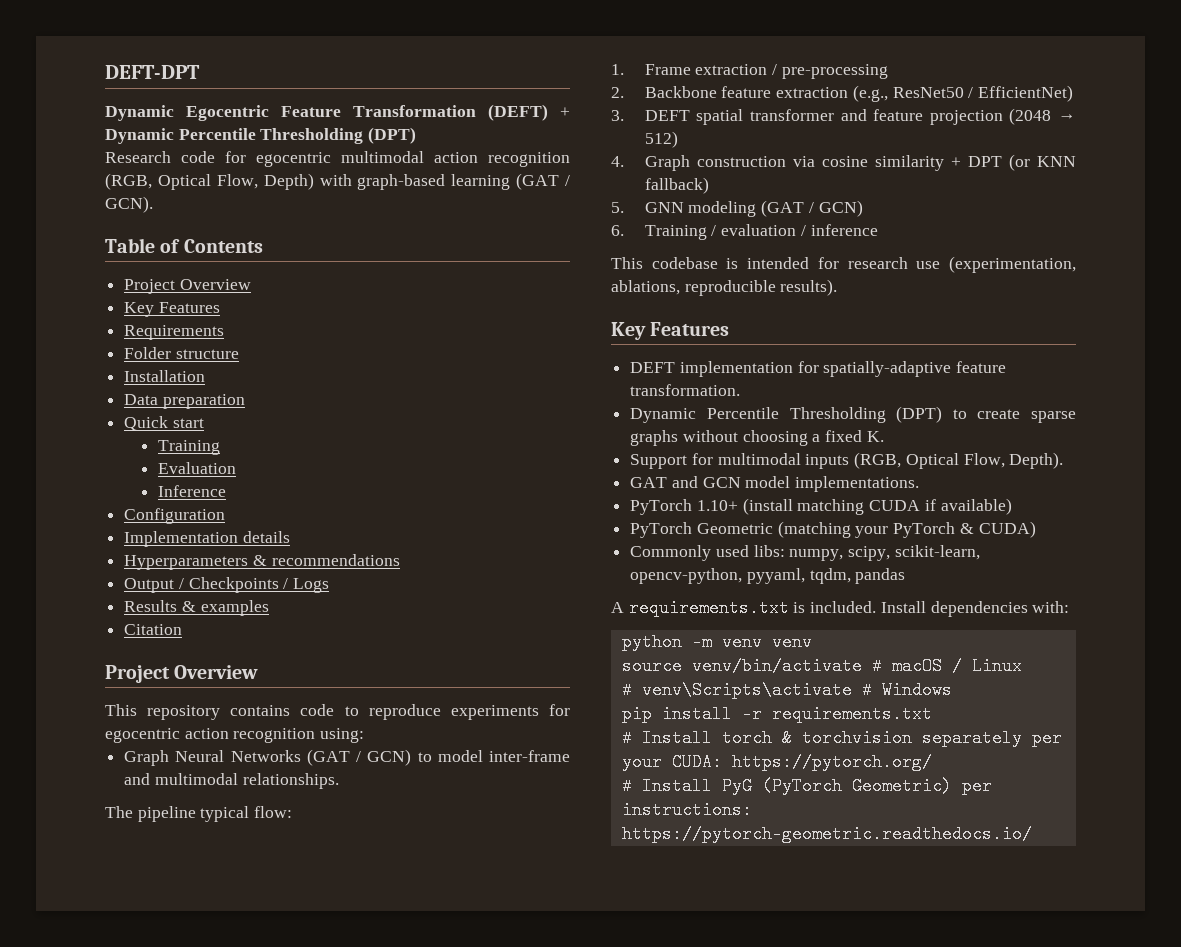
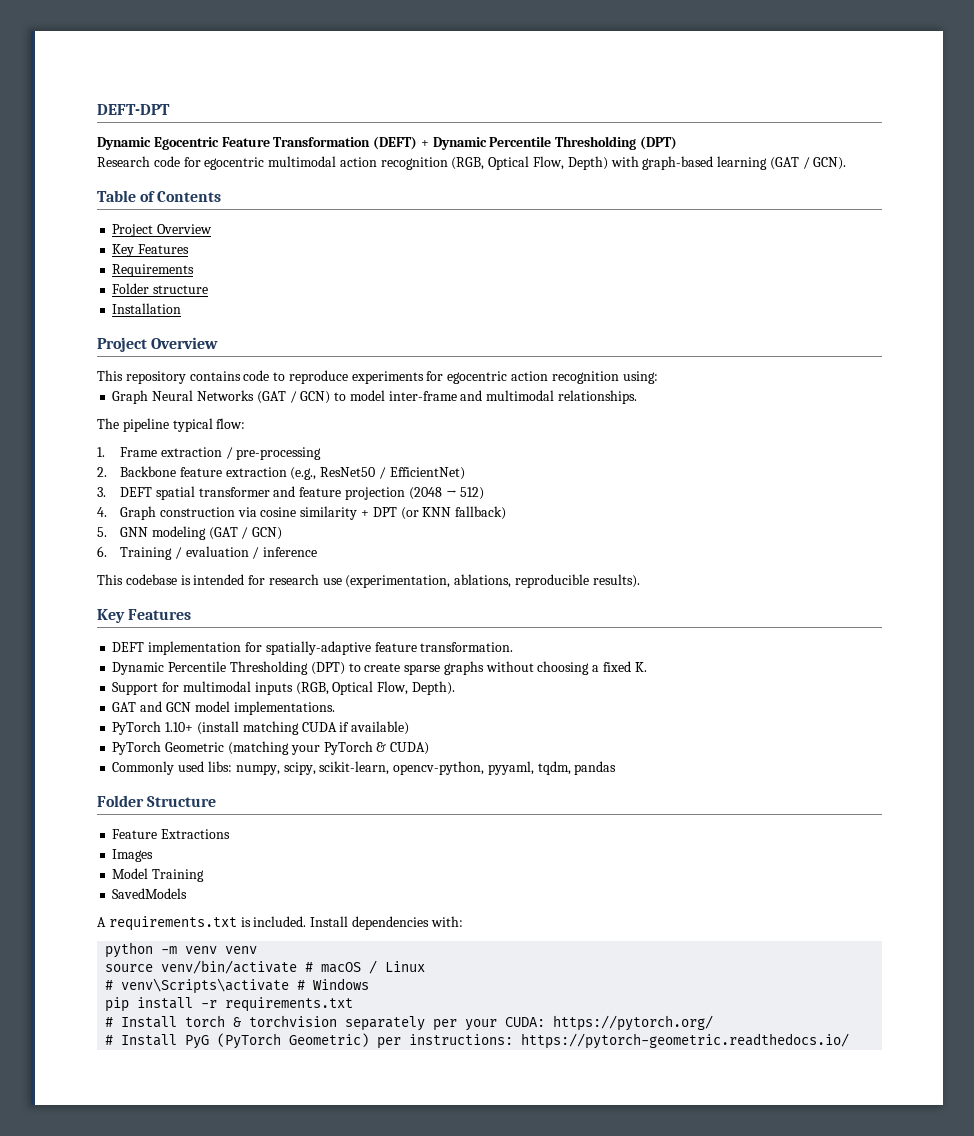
[124,394,245,409] [124,416,204,431] [157,440,220,455] [157,462,236,474] [157,485,226,497] [124,508,226,524] [124,531,290,547] [124,554,400,570] [124,577,330,593] [124,600,269,616] [124,624,183,635] // Data preparation // Quick start // Training // Evaluation // Inference // Configuration // Implementation details // Hyperparameters & recommendations // Output / Checkpoints / Logs // Results & examples // Citation -> (182, 308) none
(906, 576) none -> [97,795,217,807] [112,829,231,839] [112,849,154,862] [112,868,205,882] [112,888,188,899] // Folder Structure // Feature Extractions // Images // Model Training // SavedModels

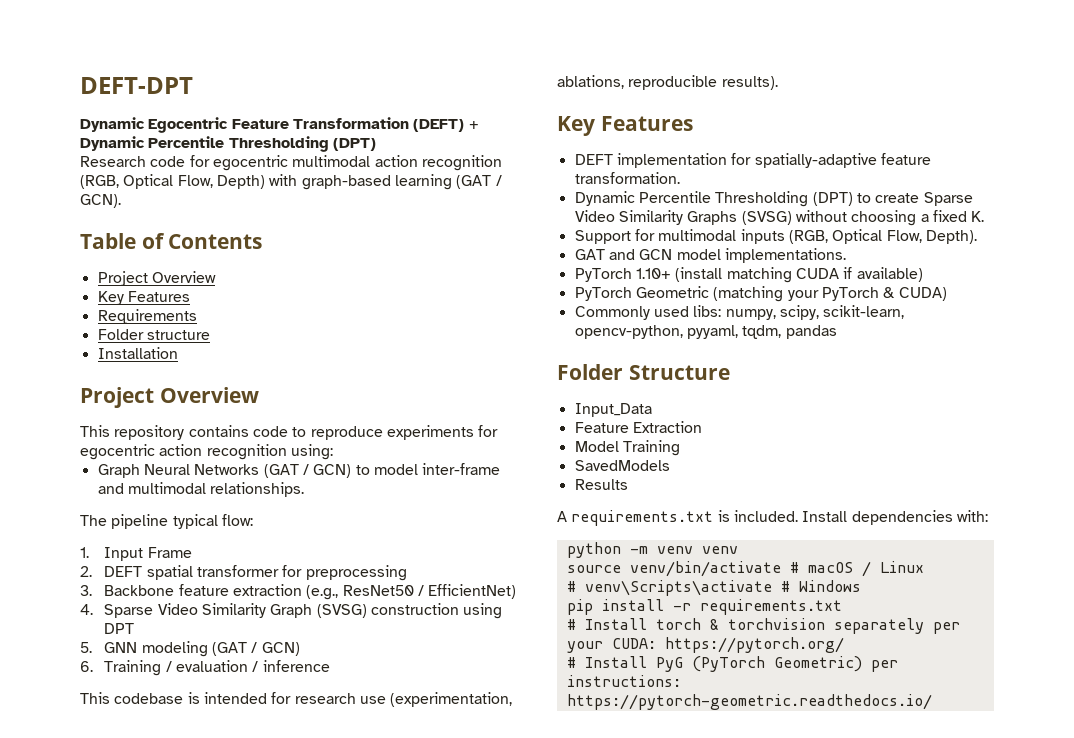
(105, 452) none -> [104,547,144,561] Input
[160,447,322,460] [97,467,107,477] extraction / pre-processing // 2. -> [80,565,407,581] [80,585,92,596] // 2. DEFT spatial transformer for preprocessing // 3.
[97,486,485,500] [97,506,507,520] 3. DEFT spatial transformer and feature projection (2048 → 512) // 4. Graph construction via cosine similarity + DPT (or KNN fallback) -> [80,603,503,619] [104,623,135,634] 4. Sparse Video Similarity Graph (SVSG) construction using DPT
[404,661,484,675] sparse graphs -> [923,192,973,206] [574,210,792,225] Sparse Video Similarity Graphs (SVSG)
[112,829,231,839] [112,849,154,862] // Feature Extractions // Images -> [574,403,652,417] [574,421,702,433] // Input_Data // Feature Extraction
(188, 893) none -> [574,479,628,490] // Results

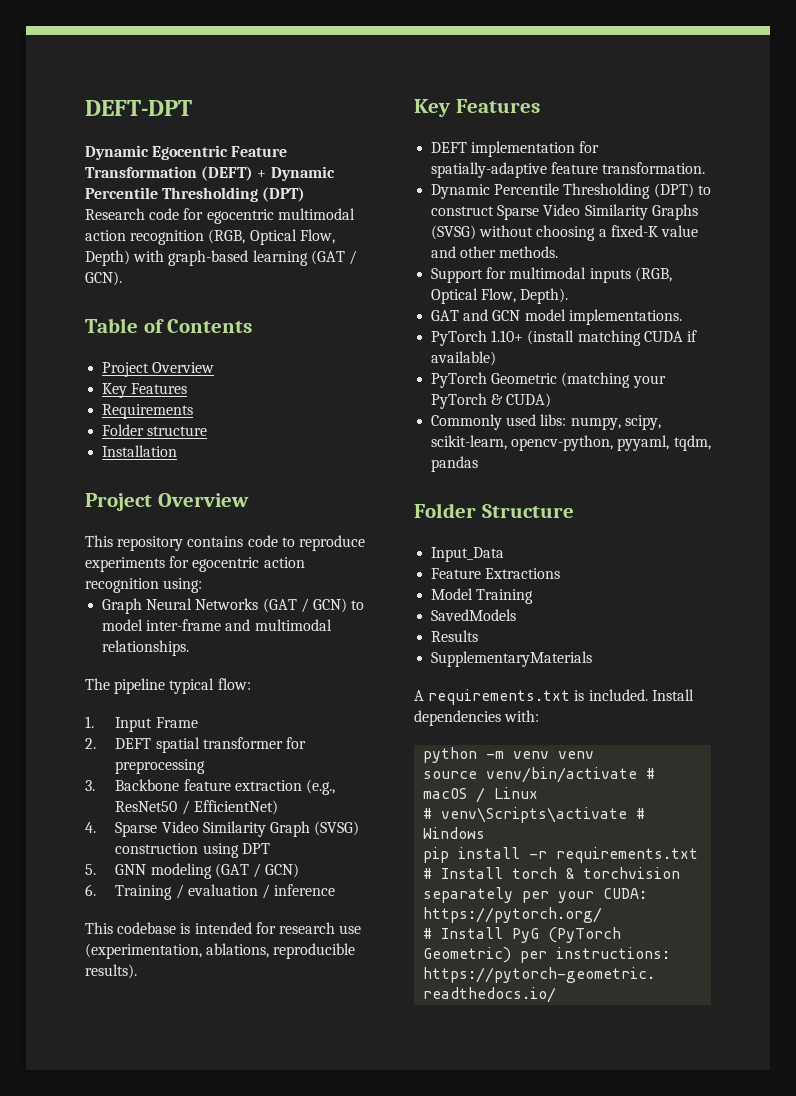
[875,193,920,203] create -> [431,206,495,216] construct
[932,210,985,222] fixed K. -> [610,225,698,237] [431,246,559,258] fixed-K value and other methods.
[632,421,702,433] Extraction -> [485,568,561,579] Extractions
(628, 484) none -> [431,651,593,667] // SupplementaryMaterials

